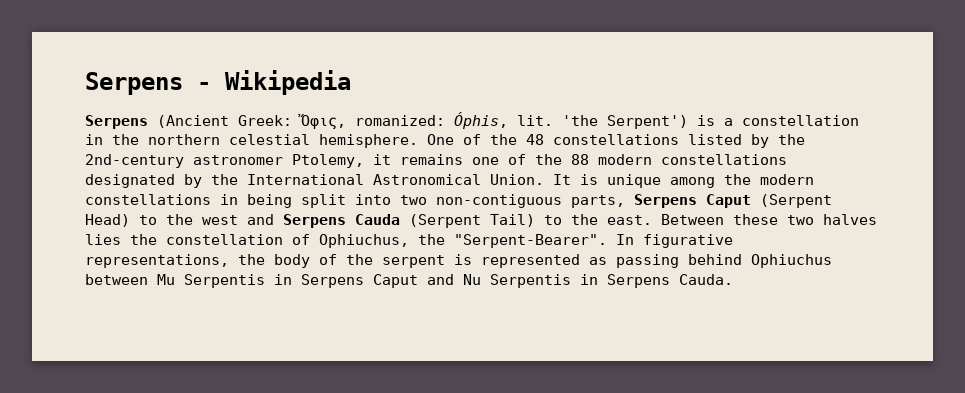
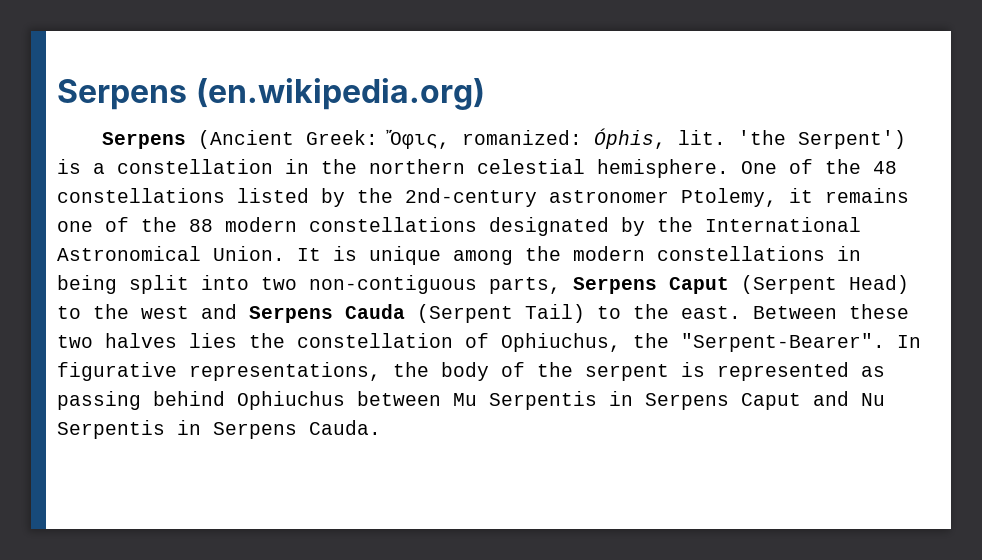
[85,70,351,95] Serpens - Wikipedia -> [57,78,485,110] Serpens (en.wikipedia.org)

